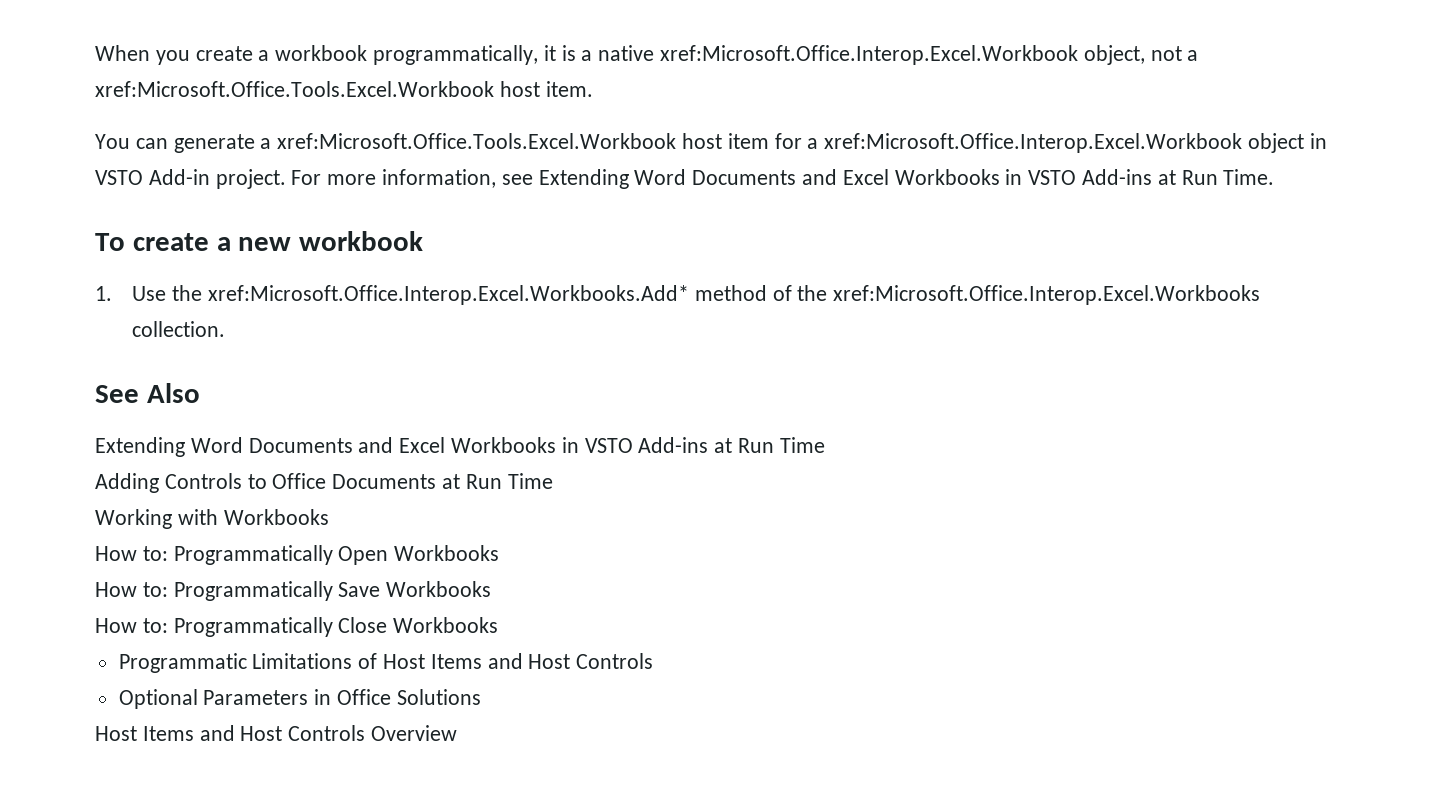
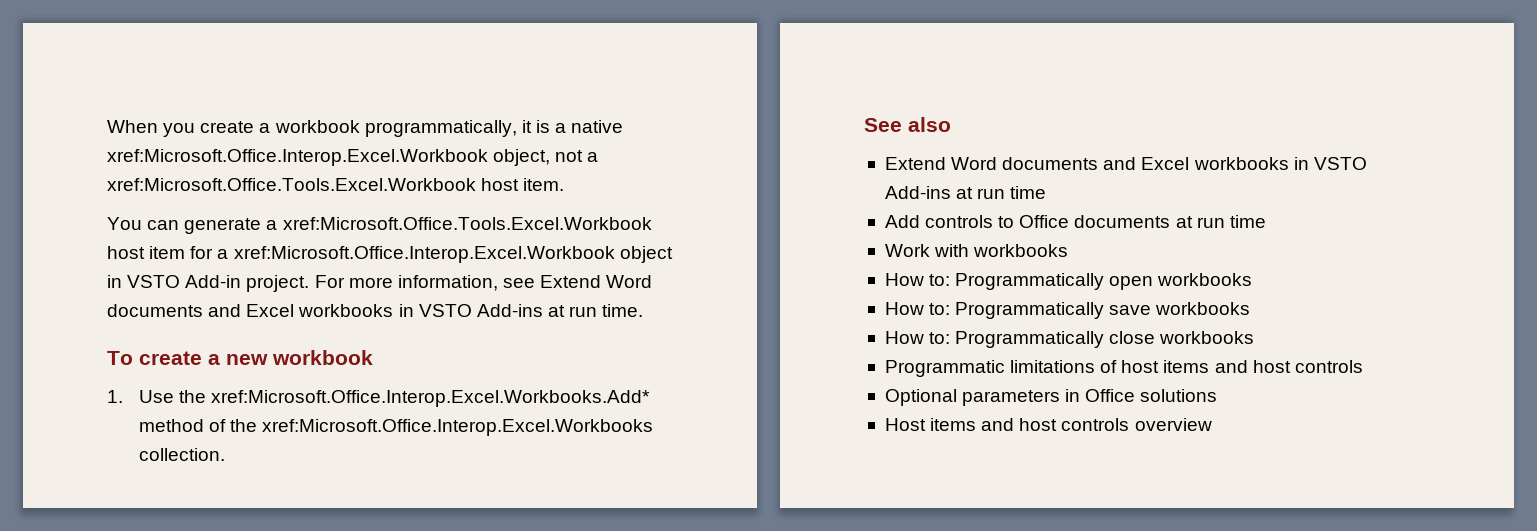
[538,169,1275,189] Extending Word Documents and Excel Workbooks in VSTO Add-ins at Run Time. -> [540,275,653,288] [107,304,644,317] Extend Word documents and Excel workbooks in VSTO Add-ins at run time.
[146,383,200,403] [95,437,825,457] [95,473,553,493] [95,509,329,529] [95,545,500,565] [95,581,492,601] [95,617,499,637] Also // Extending Word Documents and Excel Workbooks in VSTO Add-ins at Run Time // Adding Controls to Office Documents at Run Time // Working with Workbooks // How to: Programmatically Open Workbooks // How to: Programmatically Save Workbooks // How to: Programmatically Close Workbooks -> [908,117,951,132] [884,157,1367,170] [884,186,1047,199] [884,215,1266,228] [884,244,1069,257] [884,273,1253,290] [884,302,1251,319] [884,331,1255,348] also // Extend Word documents and Excel workbooks in VSTO Add-ins at run time // Add controls to Office documents at run time // Work with workbooks // How to: Programmatically open workbooks // How to: Programmatically save workbooks // How to: Programmatically close workbooks
[252,653,654,669] Limitations of Host Items and Host Controls -> [1010,360,1363,373] limitations of host items and host controls
[203,690,309,705] Parameters -> [962,390,1061,406] parameters
[396,689,481,705] [95,725,458,741] Solutions // Host Items and Host Controls Overview -> [1140,389,1218,402] [884,418,1212,431] solutions // Host items and host controls overview

